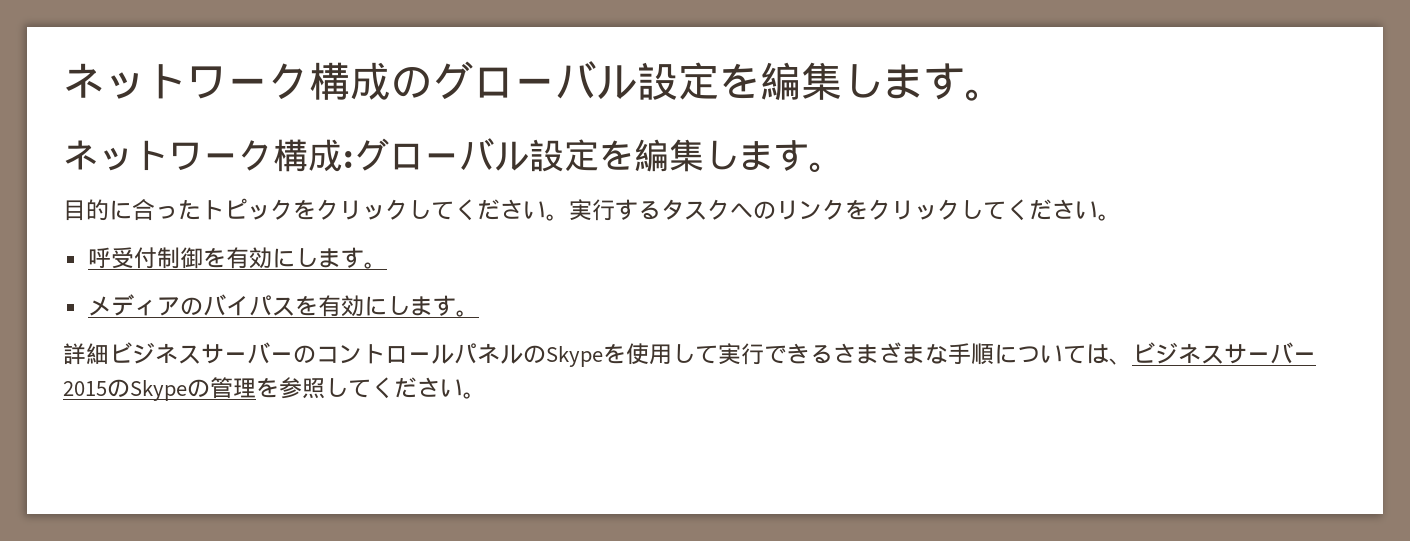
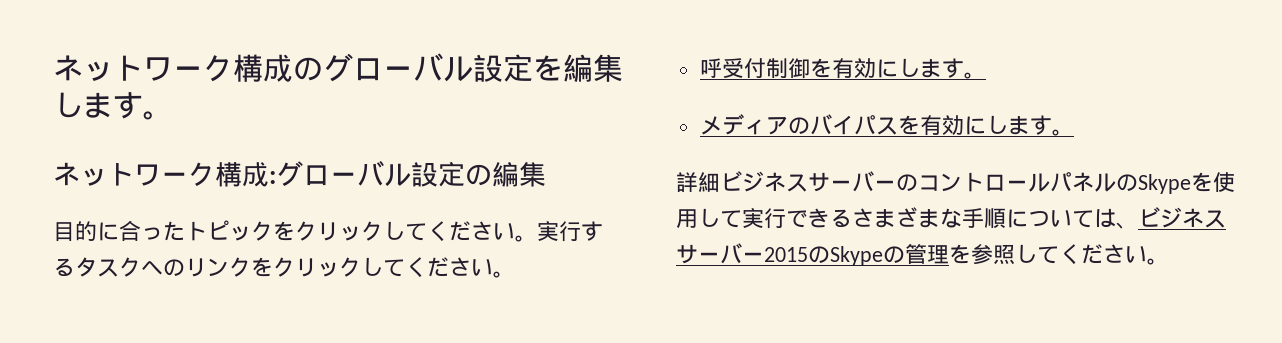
[599,139,844,172] を編集します。 -> [465,162,546,187] の編集

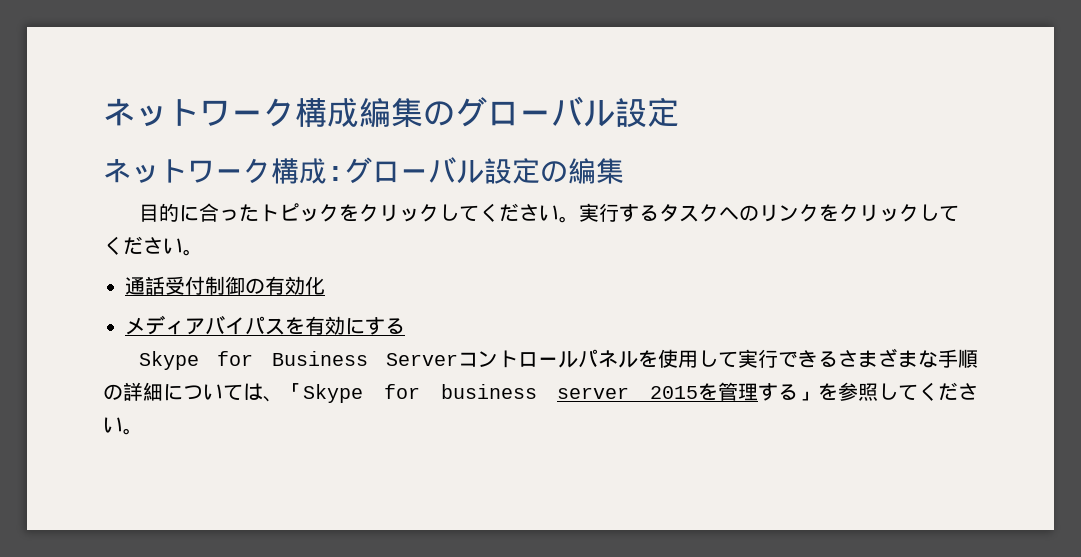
[53,54,293,82] ネットワーク構成 -> [103,98,423,128] ネットワーク構成編集
[533,54,623,82] [53,92,173,120] を編集します。 -> (679, 112) none
[699,58,722,78] 呼 -> [125,276,165,295] 通話
[809,58,986,79] を有効にします。 -> [245,276,325,295] の有効化
[787,117,810,134] の -> (205, 326) none
[985,115,1074,136] [676,171,918,192] します。 // 詳細ビジネスサーバーの -> [365,317,405,335] [138,351,459,370] する // Skype for Business Server
[1116,174,1191,194] のSkype -> (638, 359) none
(1006, 218) none -> [103,382,163,401] の詳細
[1138,207,1226,228] [676,243,949,266] ビジネスサーバー2015のSkypeの管理 -> [283,382,818,403] 「Skype for business server 2015を管理する」

